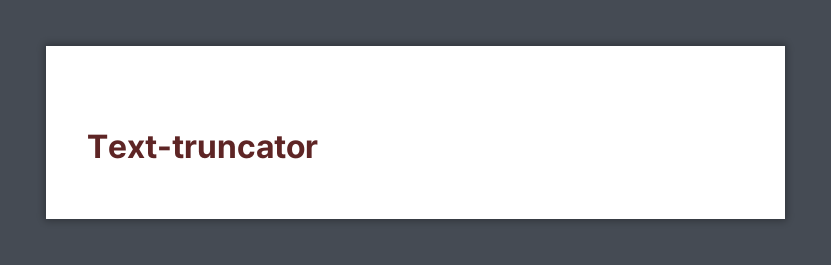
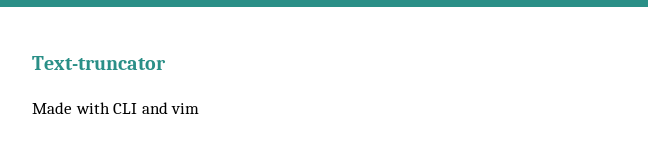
(318, 146) none -> [32,102,200,114] // Made with CLI and vim

